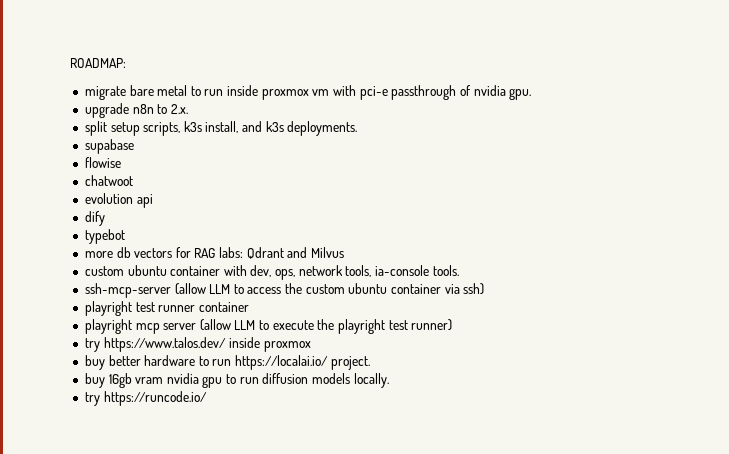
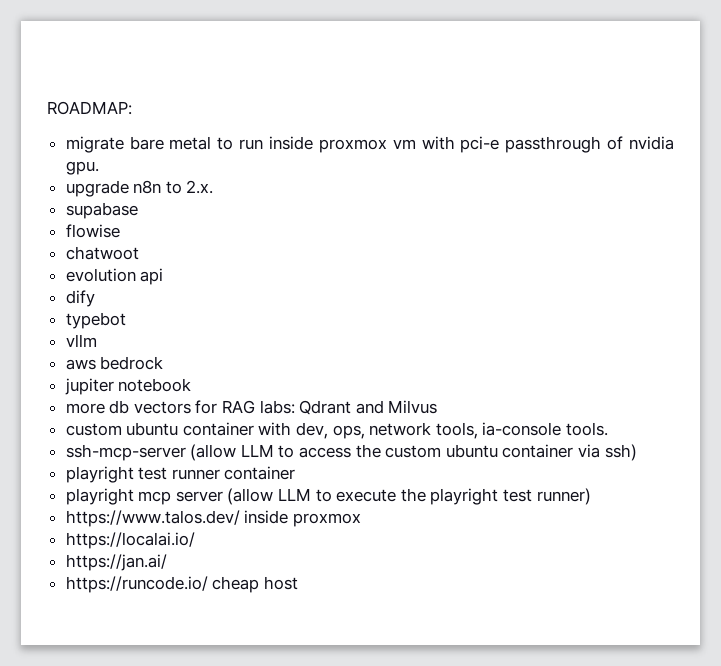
[84,121,358,136] // split setup scripts, k3s install, and k3s deployments. -> (214, 187) none
(125, 236) none -> [65,334,97,347] [65,356,164,370] [64,378,192,395] // vllm // aws bedrock // jupiter notebook
[84,338,100,352] try -> (591, 496) none
[84,355,370,370] [84,373,389,388] [84,391,208,406] buy better hardware to run https://localai.io/ project. // buy 16gb vram nvidia gpu to run diffusion models locally. // try https://runcode.io/ -> [65,532,195,549] [65,554,167,571] [65,576,298,593] https://localai.io/ // https://jan.ai/ // https://runcode.io/ cheap host

